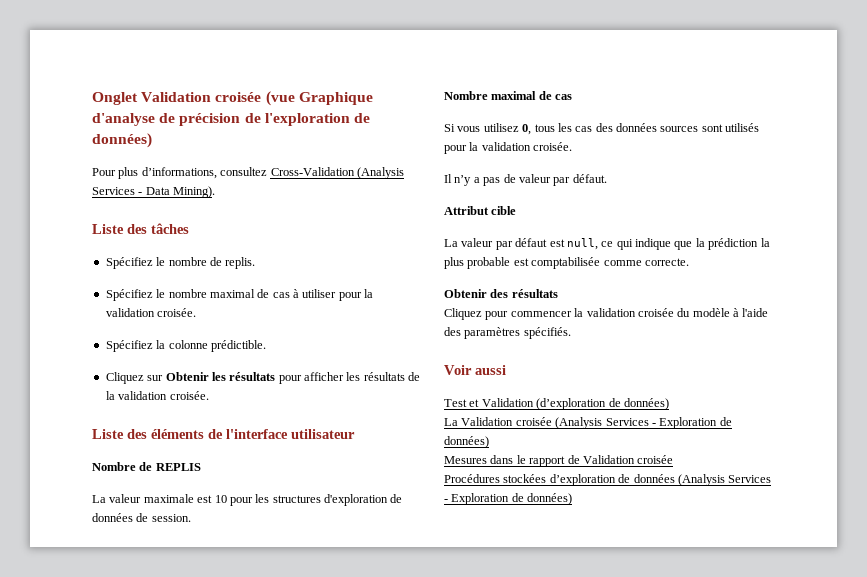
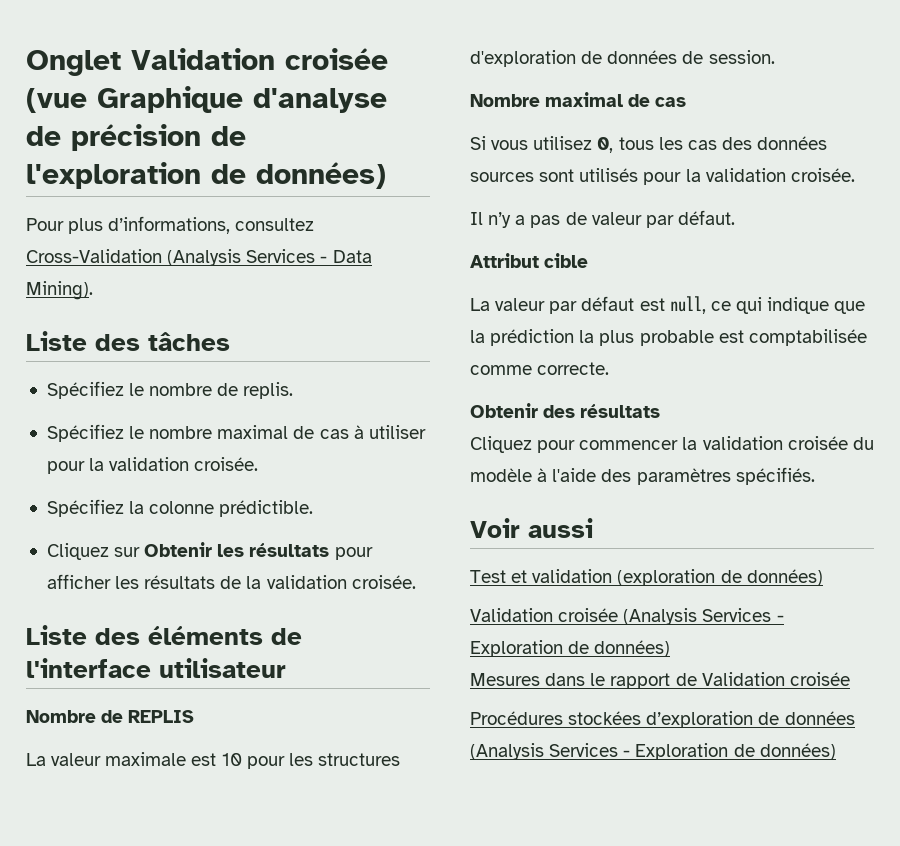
[481,398,669,410] [444,418,458,426] Validation (d’exploration de données) // La -> [532,569,823,586] validation (exploration de données) //

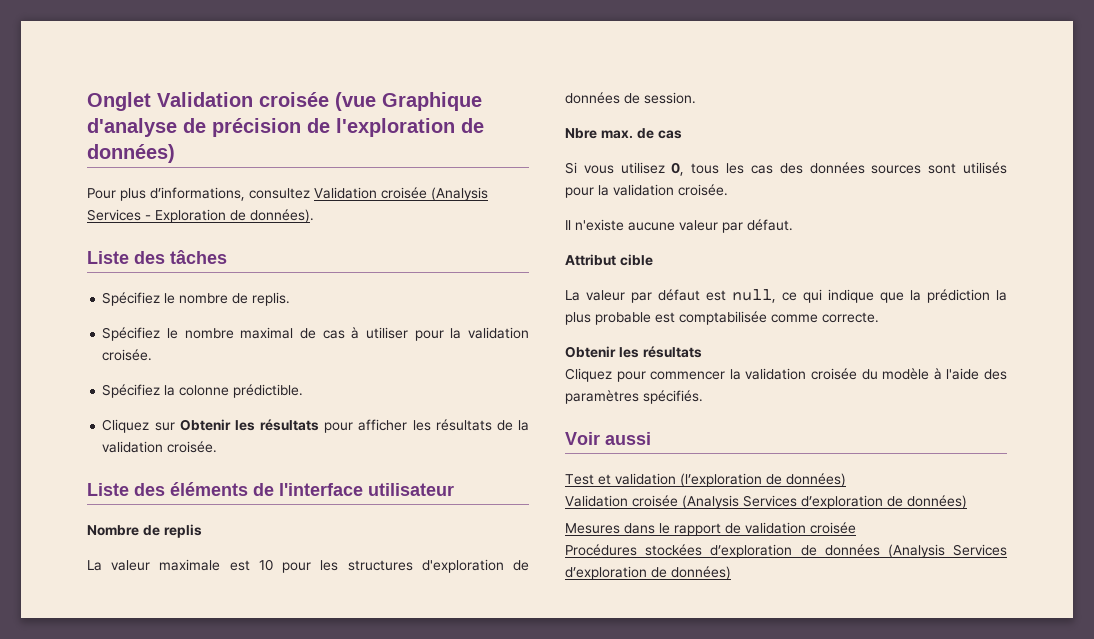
[26,249,372,266] [26,281,93,300] Cross-Validation (Analysis Services - Data Mining). -> [314,187,488,201] [87,209,314,223] Validation croisée (Analysis Services - Exploration de données).
[128,710,195,723] REPLIS -> [164,524,202,538] replis
[470,92,624,107] Nombre maximal -> [565,128,633,139] Nbre max.
[488,212,587,228] n’y a pas de -> [575,219,675,231] n'existe aucune
[543,405,576,418] des -> [619,347,639,358] les
[617,569,716,586] (exploration -> [680,473,762,487] (l’exploration
[776,615,784,622] [470,640,563,657] - Exploration -> [801,495,883,509] d’exploration
[701,672,785,686] Validation -> [745,522,806,534] validation
[623,743,729,760] - Exploration -> [565,566,647,580] d’exploration

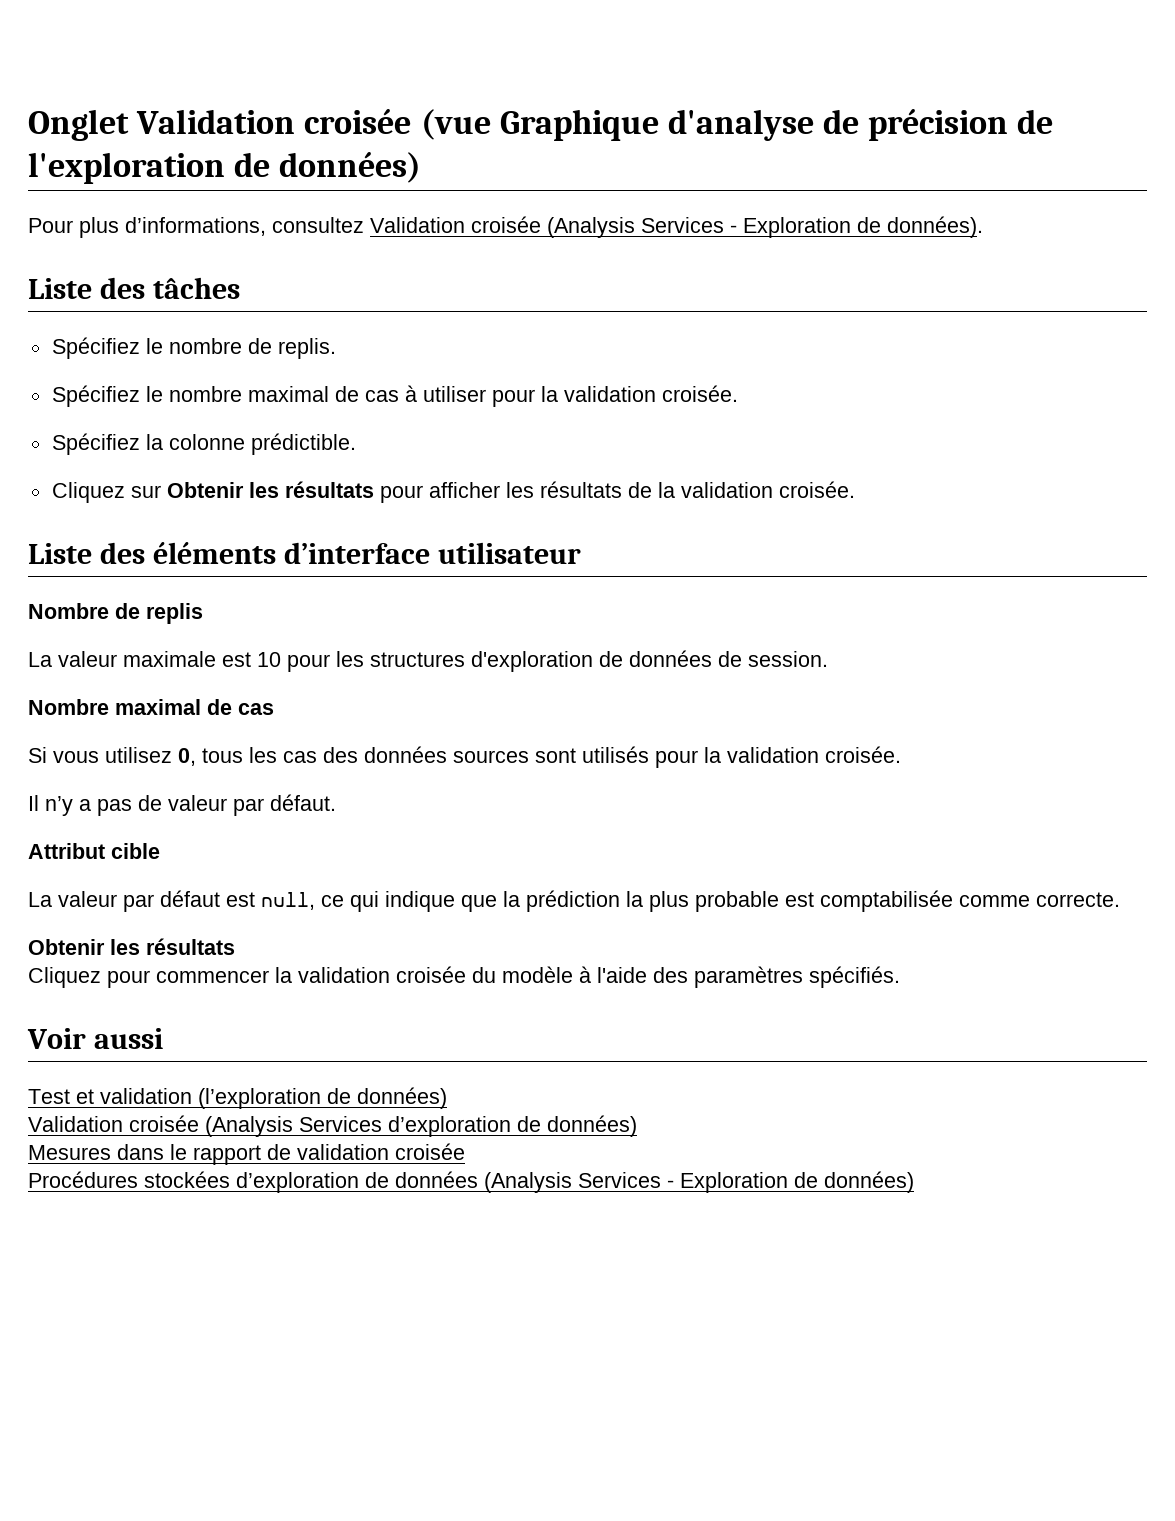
[253,483,363,496] de l'interface -> [283,542,430,564] d’interface
[565,128,633,139] Nbre max. -> [28,699,201,715] Nombre maximal
[575,219,675,231] n'existe aucune -> [45,795,162,816] n’y a pas de
[565,566,647,580] d’exploration -> [667,1172,788,1193] - Exploration

